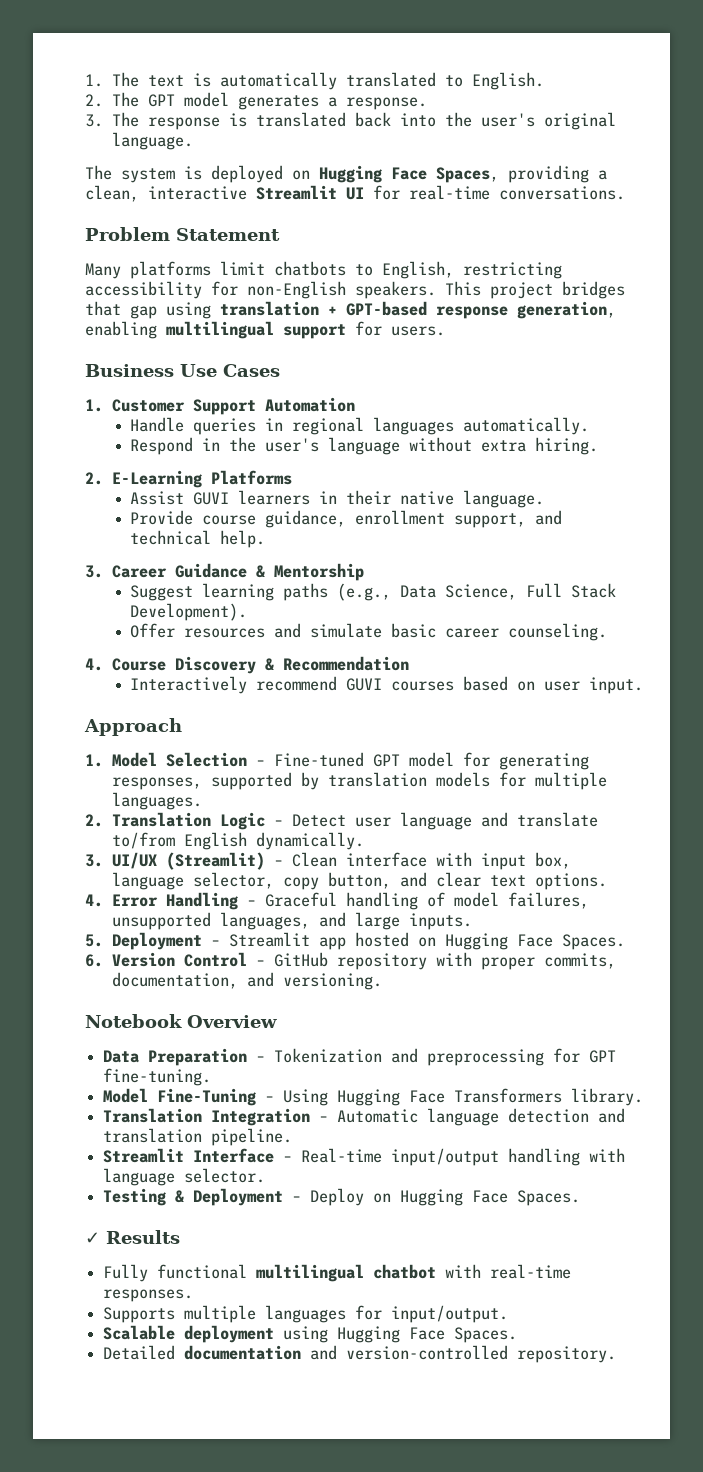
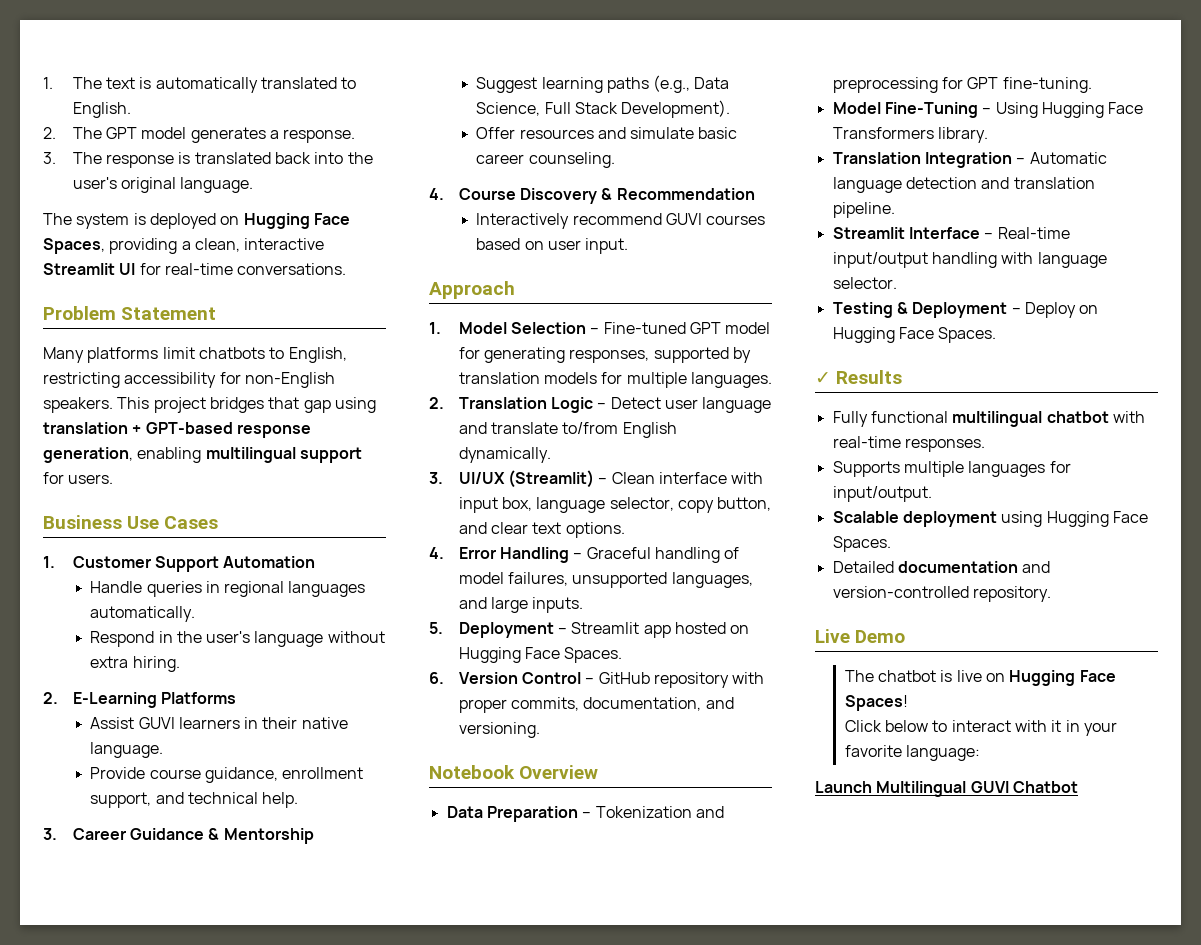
(617, 1354) none -> [815,629,906,643] [844,670,1116,686] [844,695,908,711] [844,720,1117,736] [844,745,980,761] [815,781,1078,797] // Live Demo // The chatbot is live on Hugging Face Spaces! // Click below to interact with it in your favorite language: // Launch Multilingual GUVI Chatbot

